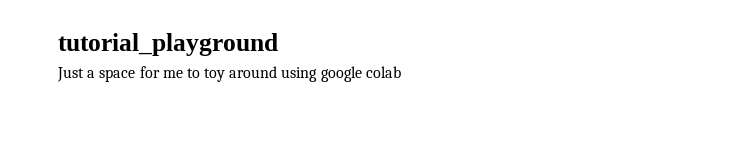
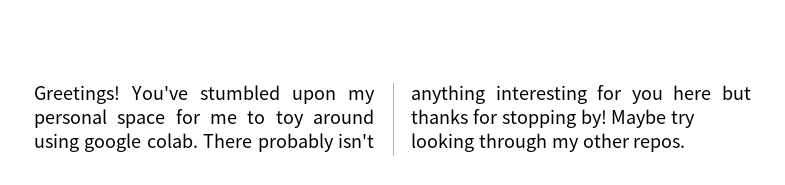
[58,33,278,56] [57,67,96,82] tutorial_playground // Just a -> [34,85,375,104] [34,109,107,128] Greetings! You've stumbled upon my personal
[365,66,401,78] colab -> [146,133,374,152] [411,85,751,104] [411,109,696,128] [411,133,686,152] colab. There probably isn't anything interesting for you here but thanks for stopping by! Maybe try looking through my other repos.

